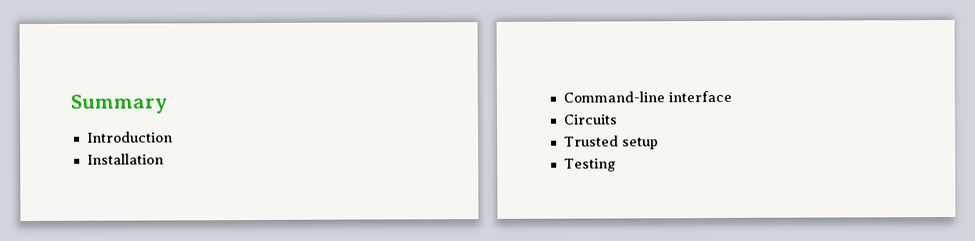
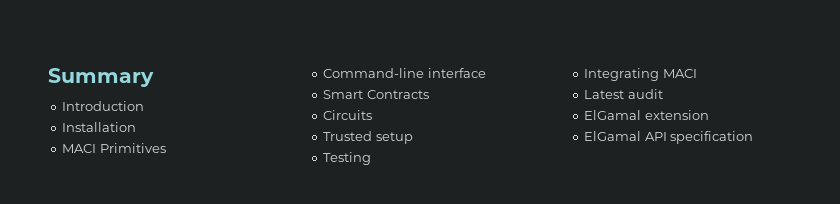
(164, 159) none -> [62,143,166,153] // MACI Primitives
(732, 96) none -> [323,90,429,99] // Smart Contracts
(616, 165) none -> [584,68,697,81] [584,89,663,99] [584,110,709,120] [584,131,754,144] // Integrating MACI // Latest audit // ElGamal extension // ElGamal API specification

